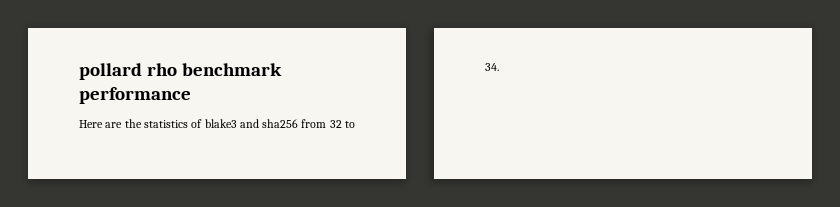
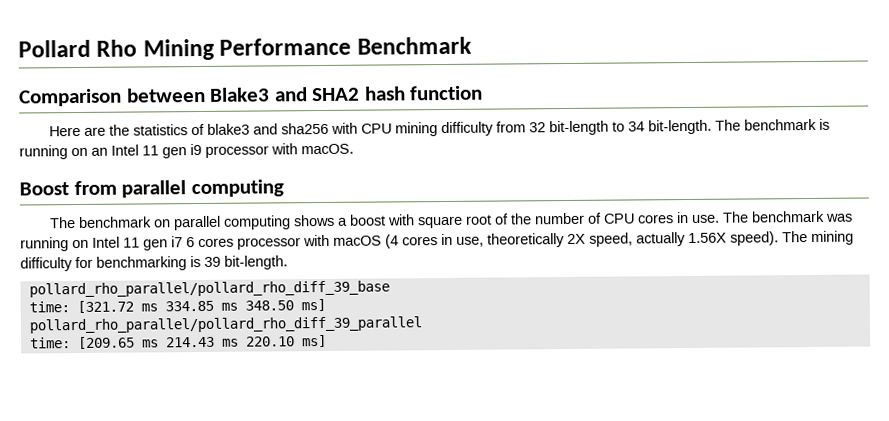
[79,63,282,80] [79,87,191,104] pollard rho benchmark performance -> [18,36,472,61] [18,85,484,107] Pollard Rho Mining Performance Benchmark // Comparison between Blake3 and SHA2 hash function
[301,119,355,128] [485,63,499,71] from 32 to 34. -> [331,118,831,137] [19,143,354,160] [19,179,284,198] [50,210,854,231] [20,230,854,252] [20,255,288,272] [28,280,390,298] [28,298,326,314] [28,316,422,334] [29,334,327,350] with CPU mining difficulty from 32 bit-length to 34 bit-length. The benchmark is running on an Intel 11 gen i9 processor with macOS. // Boost from parallel computing // The benchmark on parallel computing shows a boost with square root of the number of CPU cores in use. The benchmark was running on Intel 11 gen i7 6 cores processor with macOS (4 cores in use, theoretically 2X speed, actually 1.56X speed). The mining difficulty for benchmarking is 39 bit-length. // pollard_rho_parallel/pollard_rho_diff_39_base // time: [321.72 ms 334.85 ms 348.50 ms] // pollard_rho_parallel/pollard_rho_diff_39_parallel // time: [209.65 ms 214.43 ms 220.10 ms]

